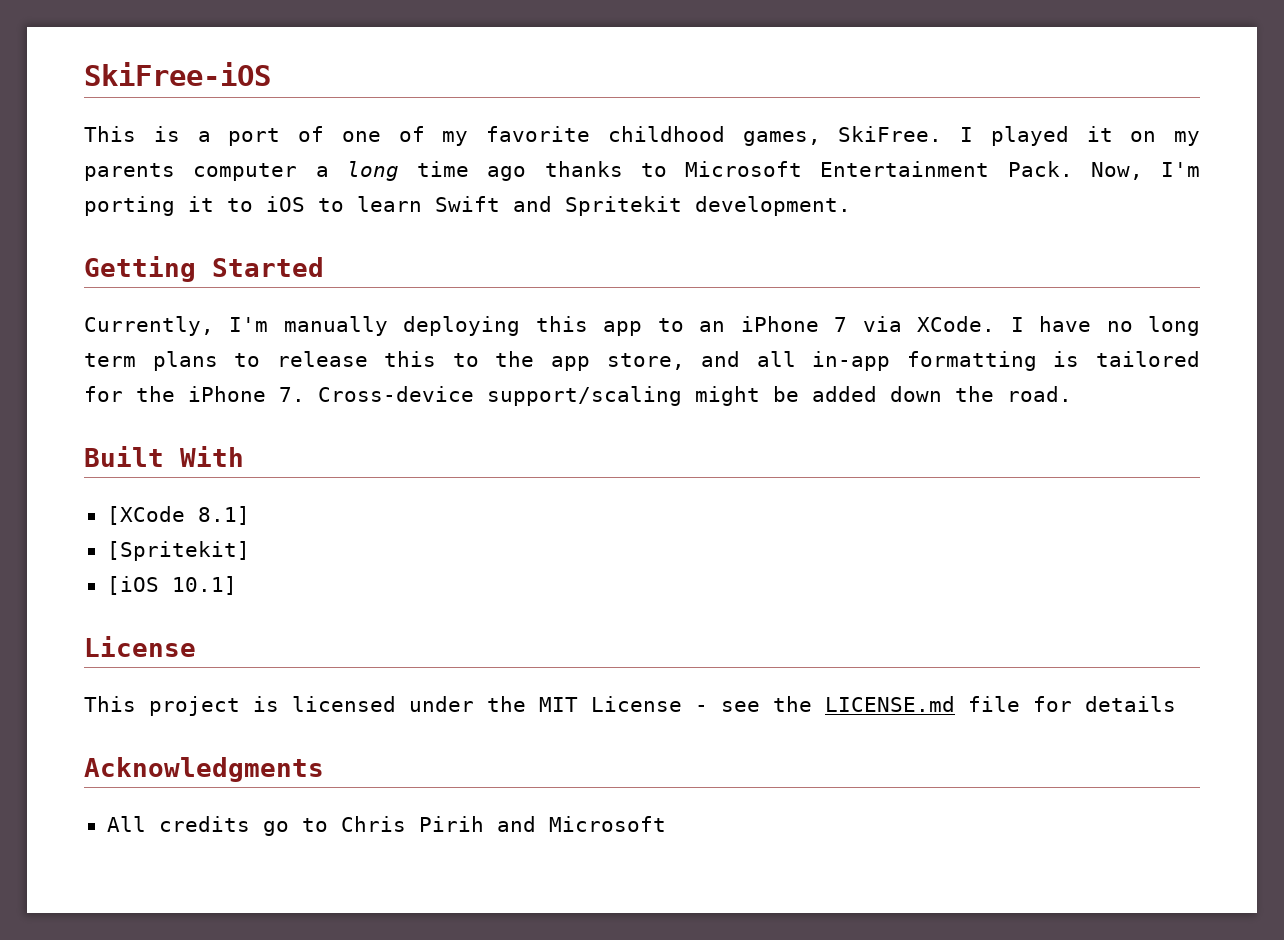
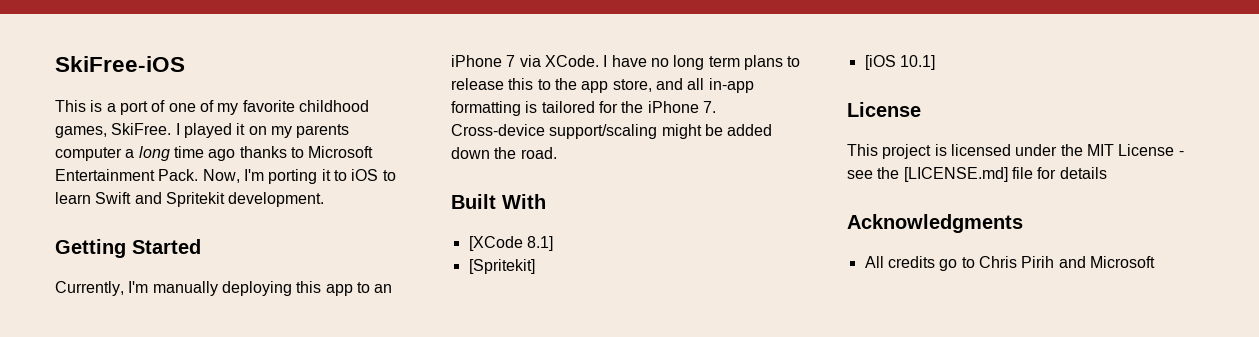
[825,696,955,712] LICENSE.md -> [903,167,1008,182] [LICENSE.md]

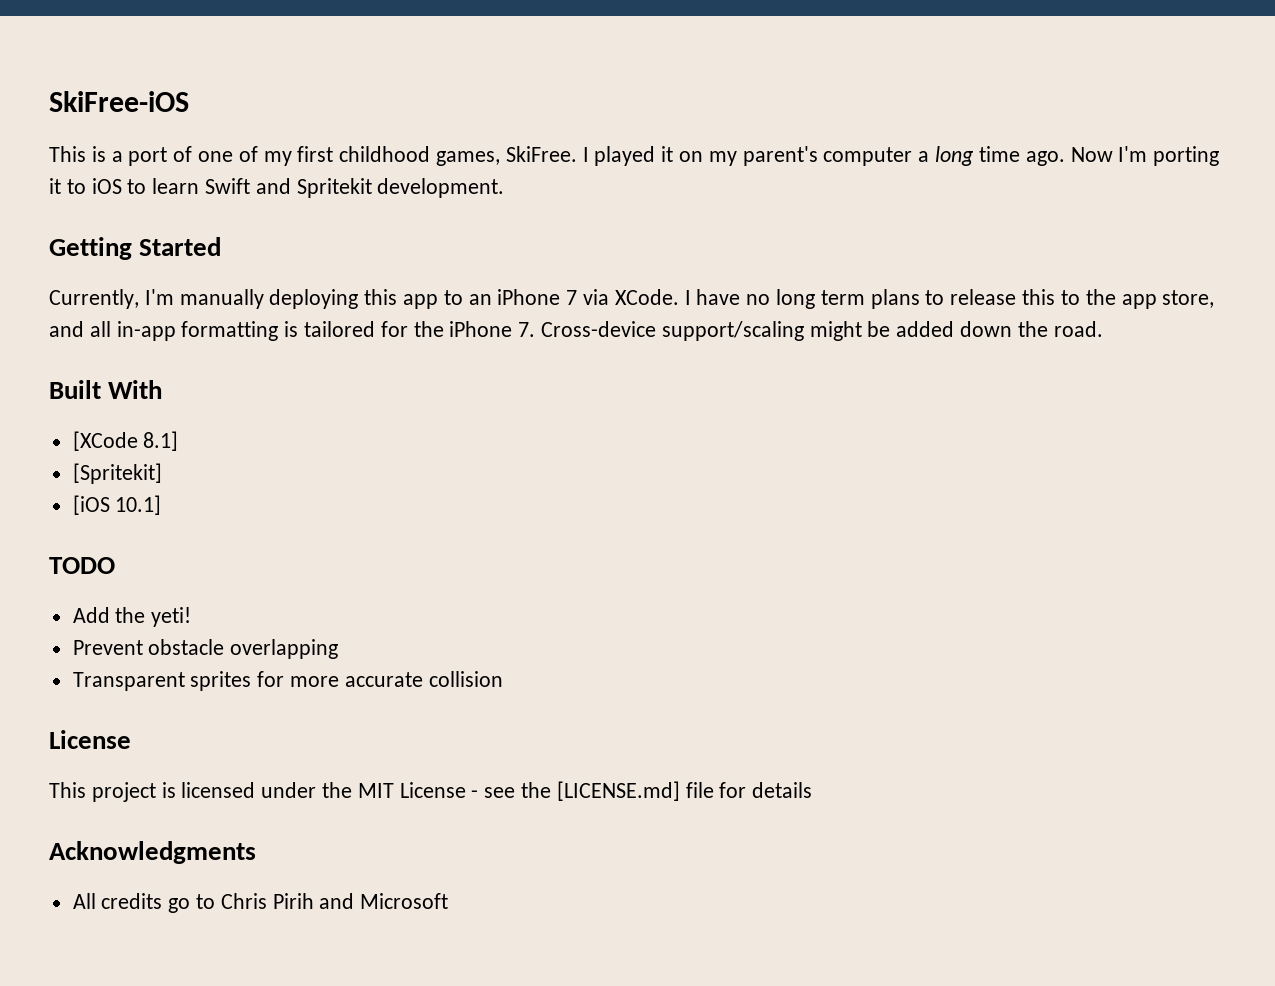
[242,100,295,112] favorite -> [297,146,334,162] first
[296,124,350,138] parents -> [742,146,818,166] parent's
[208,146,374,161] [55,169,240,183] ago thanks to Microsoft Entertainment Pack. Now, -> [1025,147,1113,166] ago. Now
(935, 62) none -> [49,557,115,574] [72,607,192,627] [72,639,339,659] [72,671,503,691] // TODO // Add the yeti! // Prevent obstacle overlapping // Transparent sprites for more accurate collision

